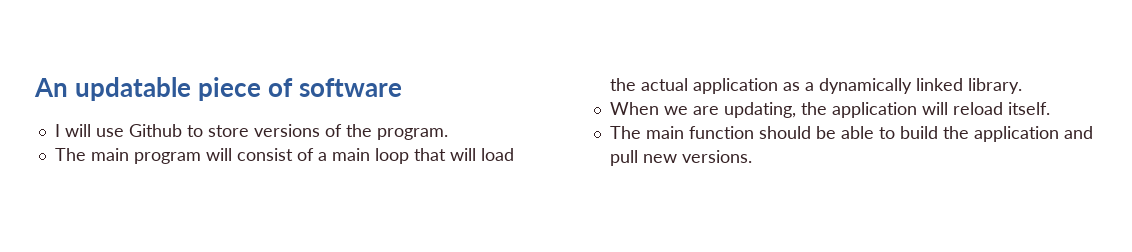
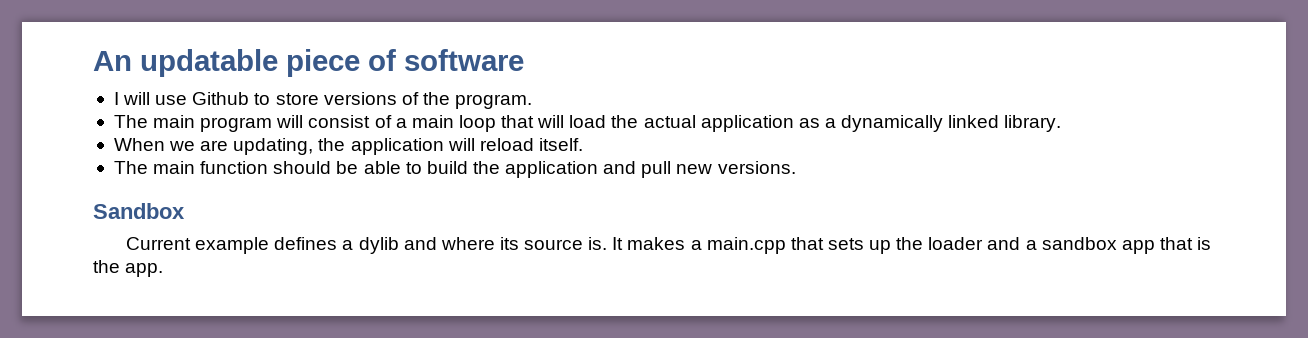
(752, 156) none -> [93,203,185,219] [125,237,1212,254] [93,260,164,277] // Sandbox // Current example defines a dylib and where its source is. It makes a main.cpp that sets up the loader and a sandbox app that is the app.

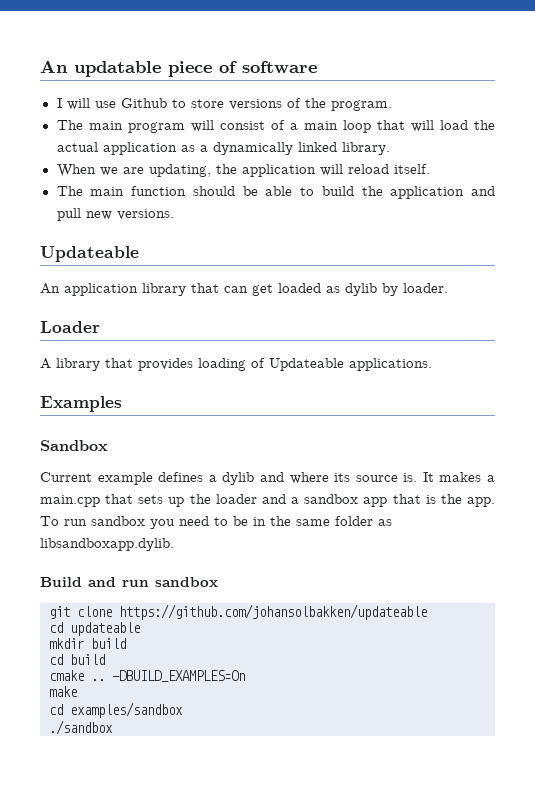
(796, 167) none -> [40,246,139,262] [40,283,448,296] [40,321,100,333] [40,358,432,371] [40,396,122,412] // Updateable // An application library that can get loaded as dylib by loader. // Loader // A library that provides loading of Updateable applications. // Examples
(164, 270) none -> [40,516,392,529] [40,538,174,551] [40,577,218,587] [49,604,427,620] [49,622,140,636] [49,638,126,649] [49,654,105,665] [49,670,245,682] [49,686,77,697] [49,702,183,718] [49,720,113,735] To run sandbox you need to be in the same folder as libsandboxapp.dylib. // Build and run sandbox // git clone https://github.com/johansolbakken/updateable // cd updateable // mkdir build // cd build // cmake .. -DBUILD_EXAMPLES=On // make // cd examples/sandbox // ./sandbox

